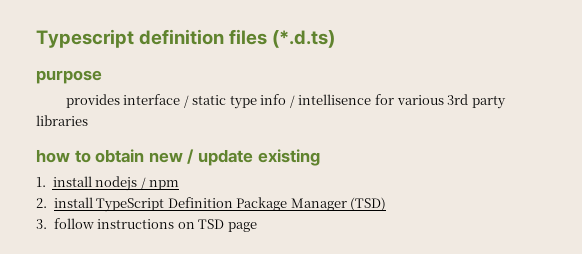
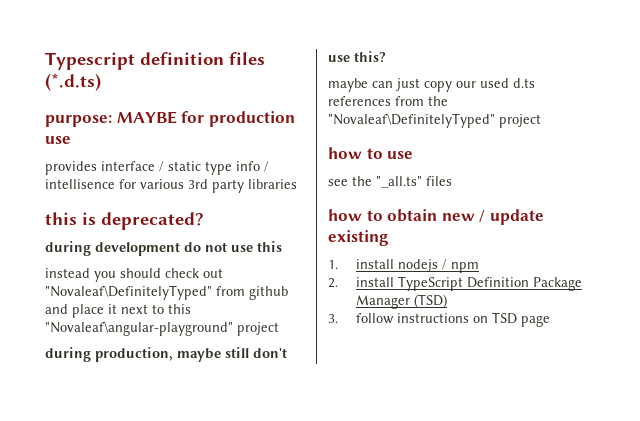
[36,70,102,84] purpose -> [45,111,295,127] [45,136,71,144] purpose: MAYBE for production use
(88, 120) none -> [45,212,204,230] [45,241,282,256] [45,268,223,282] [45,285,288,300] [45,304,191,318] [45,321,279,336] [45,347,287,362] [328,51,386,63] [328,78,535,92] [328,96,448,106] [328,113,541,128] [328,147,414,159] [328,176,452,188] // this is deprecated? // during development do not use this // instead you should check out "Novaleaf\DefinitelyTyped" from github and place it next to this "Novaleaf\angular-playground" project // during production, maybe still don't use this? // maybe can just copy our used d.ts references from the "Novaleaf\DefinitelyTyped" project // how to use // see the "_all.ts" files

